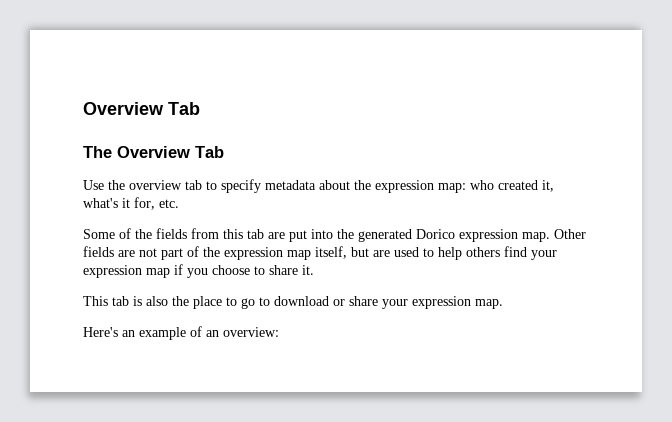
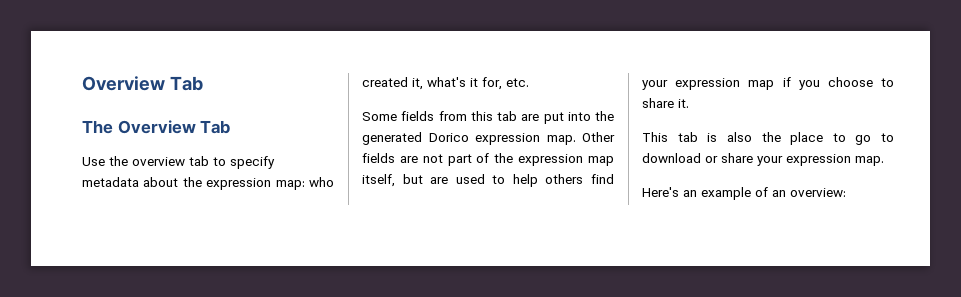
[119,228,152,239] of the -> (397, 116) none

